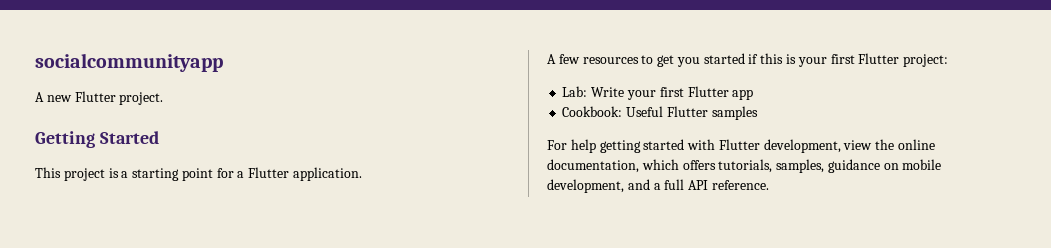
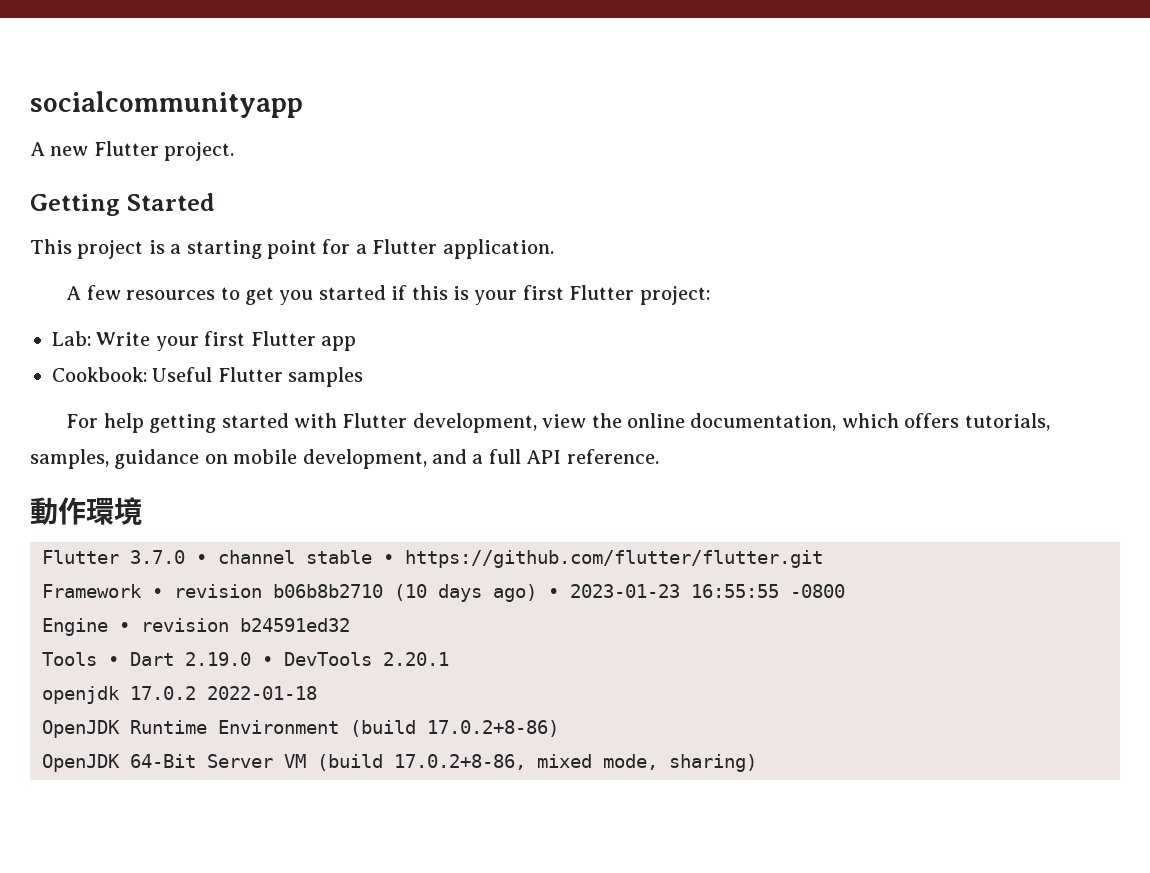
(769, 185) none -> [30,497,142,525] [42,550,823,568] [42,584,845,602] [42,618,350,636] [42,652,449,666] [42,686,317,704] [42,720,559,738] [42,754,757,772] // 動作環境 // Flutter 3.7.0 • channel stable • https://github.com/flutter/flutter.git // Framework • revision b06b8b2710 (10 days ago) • 2023-01-23 16:55:55 -0800 // Engine • revision b24591ed32 // Tools • Dart 2.19.0 • DevTools 2.20.1 // openjdk 17.0.2 2022-01-18 // OpenJDK Runtime Environment (build 17.0.2+8-86) // OpenJDK 64-Bit Server VM (build 17.0.2+8-86, mixed mode, sharing)

